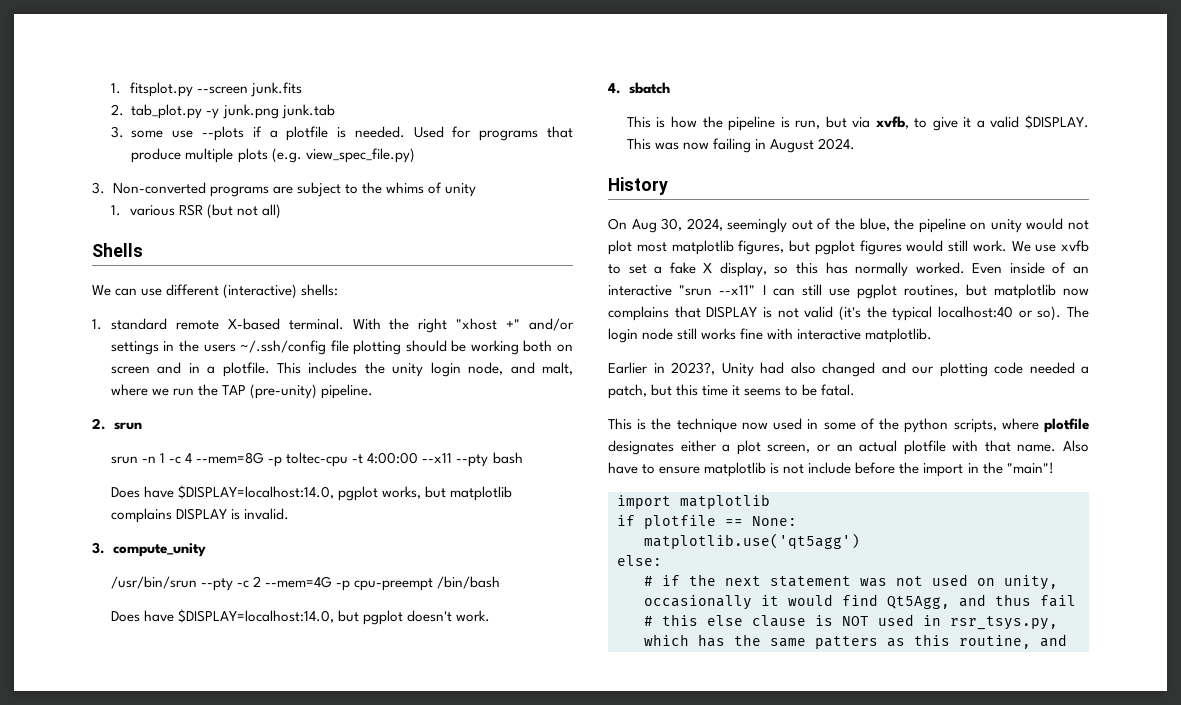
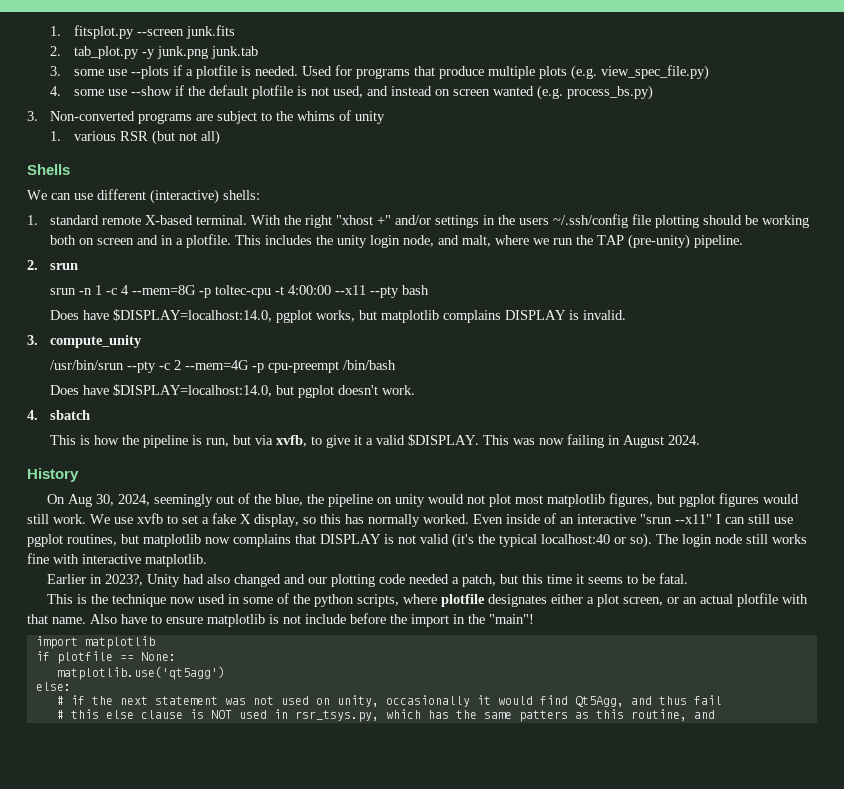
(415, 155) none -> [50,85,653,100] // 4. some use --show if the default plotfile is not used, and instead on screen wanted (e.g. process_bs.py)

